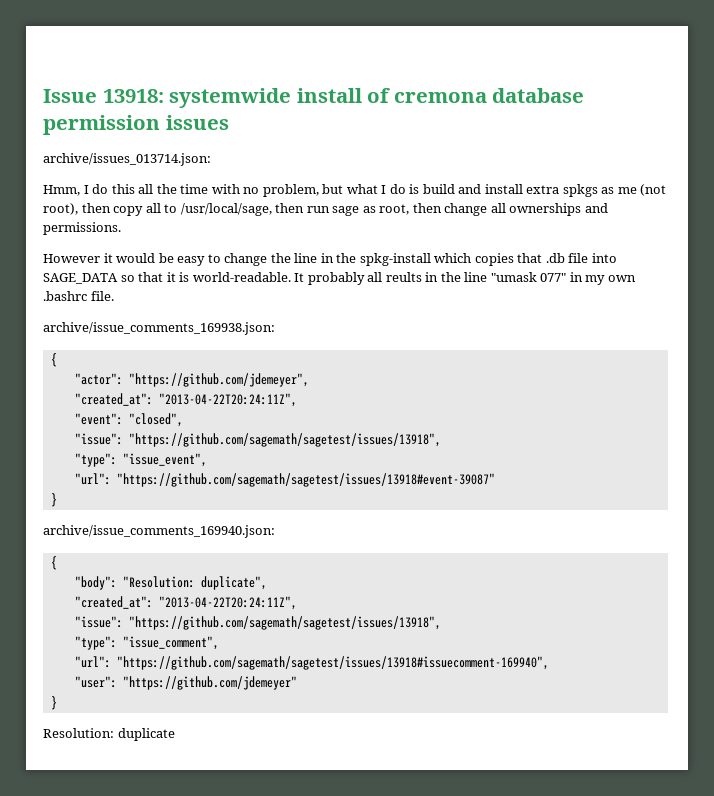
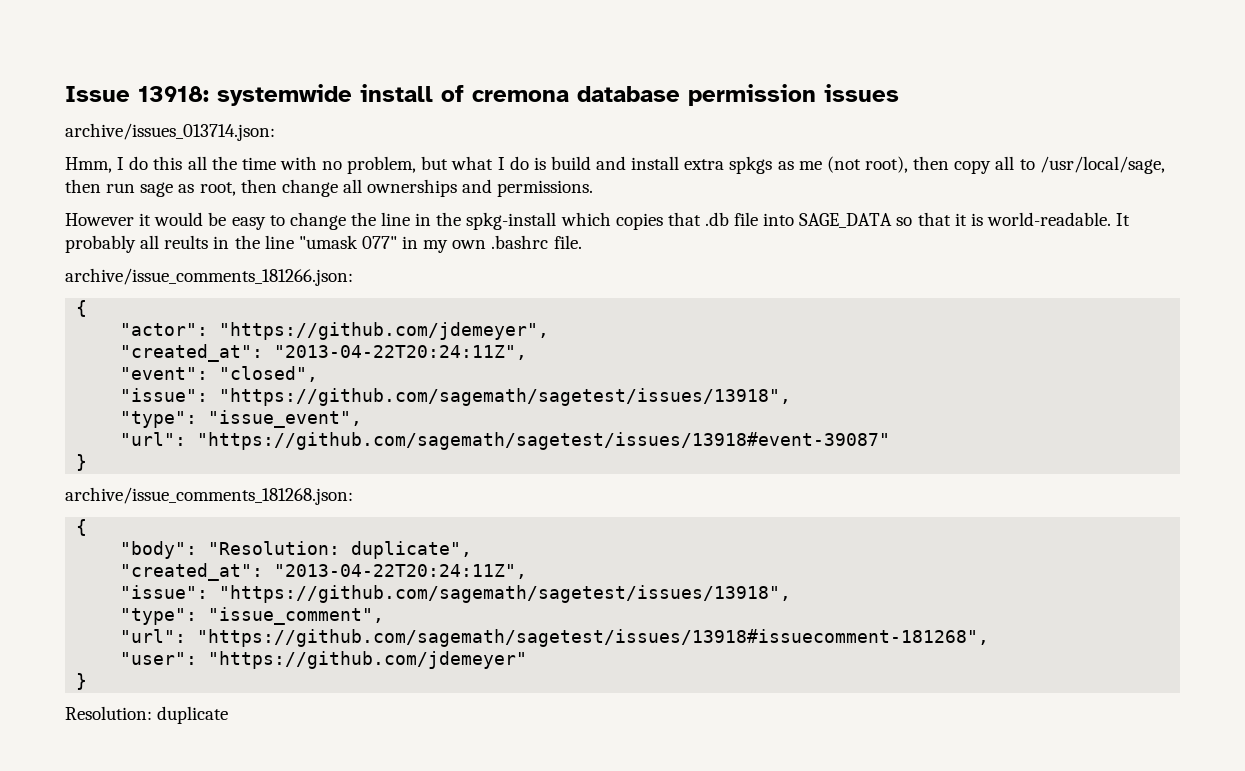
[43,322,275,335] archive/issue_comments_169938.json: -> [65,268,353,286] archive/issue_comments_181266.json:
[43,525,275,538] archive/issue_comments_169940.json: -> [65,487,353,505] archive/issue_comments_181268.json:
[116,656,549,670] "https://github.com/sagemath/sagetest/issues/13918#issuecomment-169940", -> [197,629,990,647] "https://github.com/sagemath/sagetest/issues/13918#issuecomment-181268",

